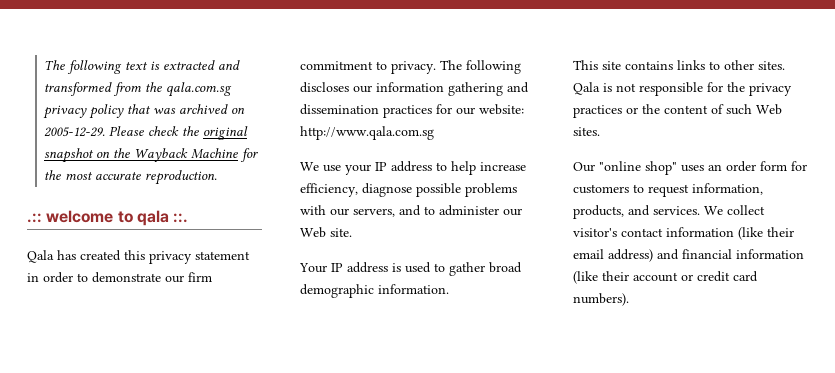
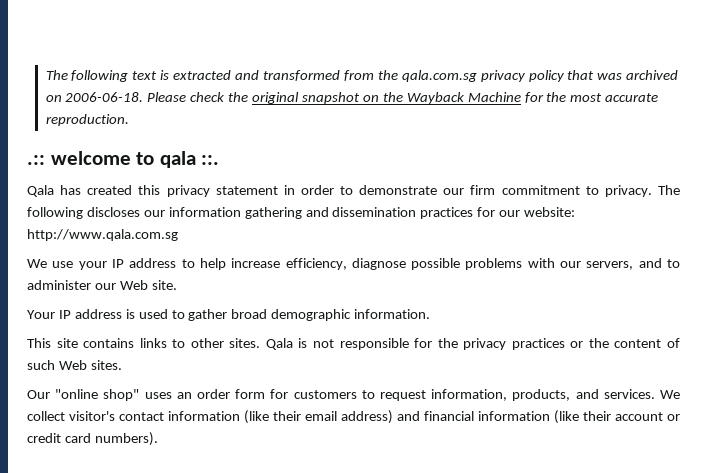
[44,127,106,137] 2005-12-29. -> [65,92,144,102] 2006-06-18.

